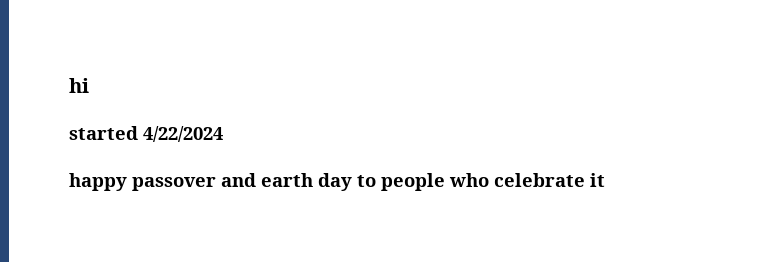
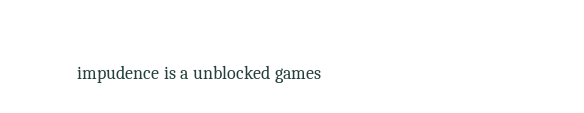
[69,78,89,93] [69,126,223,142] [69,173,605,191] hi // started 4/22/2024 // happy passover and earth day to people who celebrate it -> [77,65,321,83] impudence is a unblocked games

